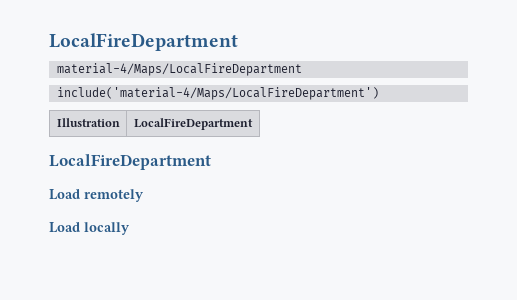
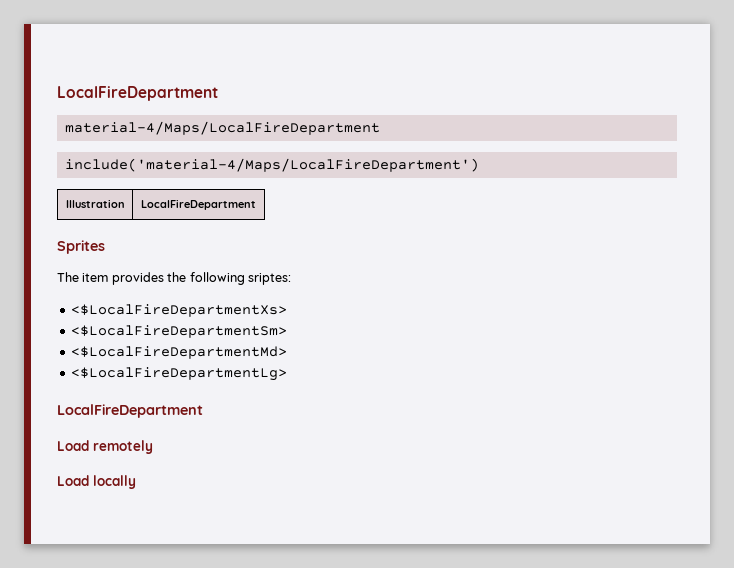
(253, 124) none -> [57,240,105,254] [57,272,291,285] [70,304,287,317] [70,325,287,338] [70,346,287,359] [70,367,287,381] // Sprites // The item provides the following sriptes: // <$LocalFireDepartmentXs> // <$LocalFireDepartmentSm> // <$LocalFireDepartmentMd> // <$LocalFireDepartmentLg>

